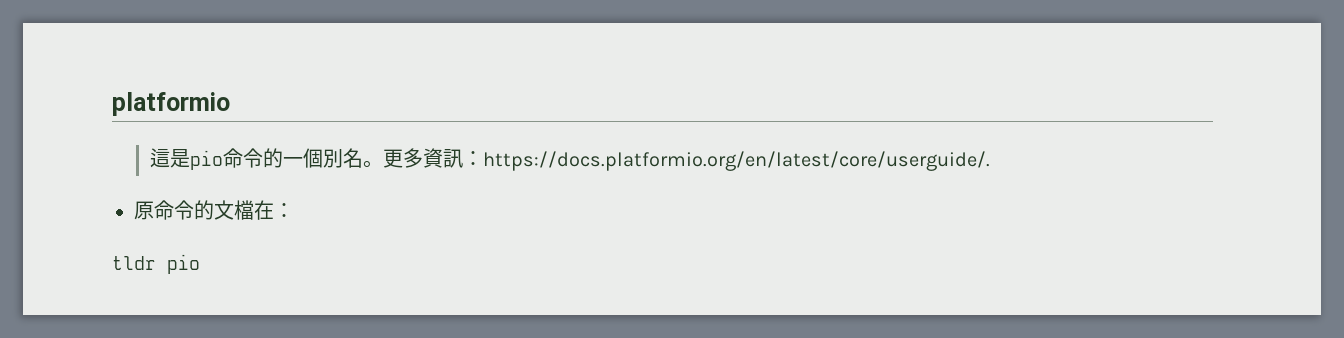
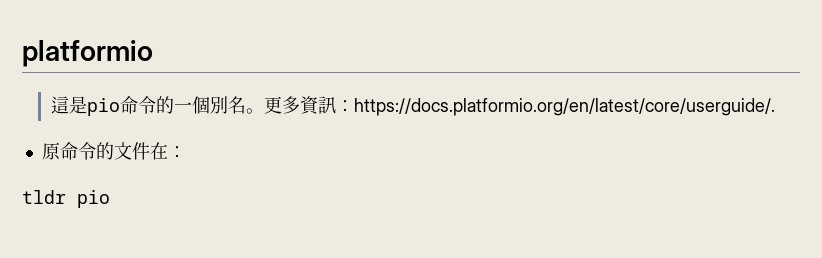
[234,200,254,220] 檔 -> [131,142,150,160] 件

